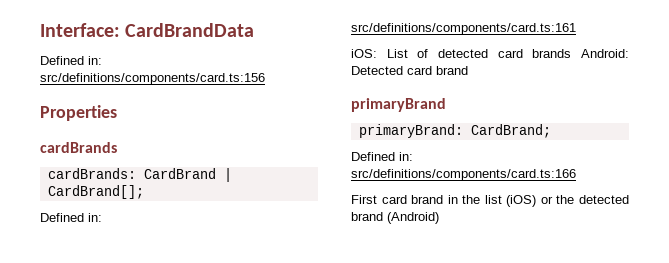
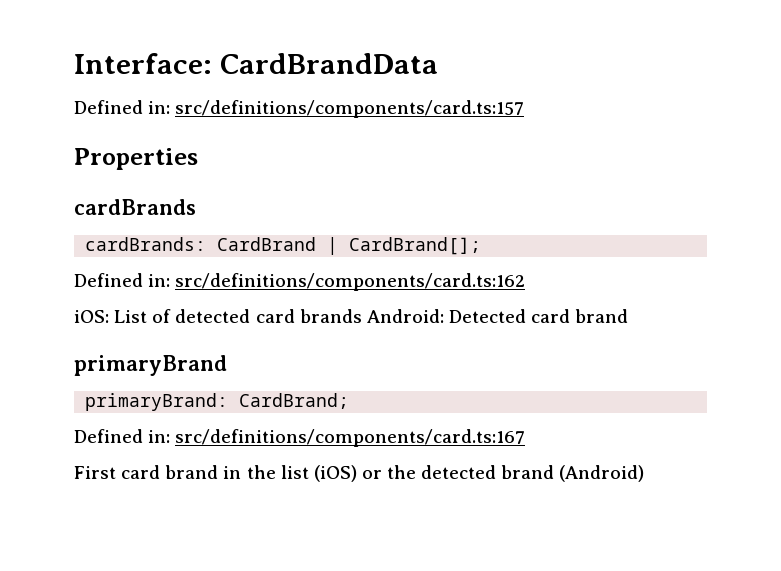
[40,73,265,85] src/definitions/components/card.ts:156 -> [175,100,525,118] src/definitions/components/card.ts:157
[351,23,576,35] src/definitions/components/card.ts:161 -> [175,273,526,291] src/definitions/components/card.ts:162
[351,169,576,181] src/definitions/components/card.ts:166 -> [175,429,526,447] src/definitions/components/card.ts:167

